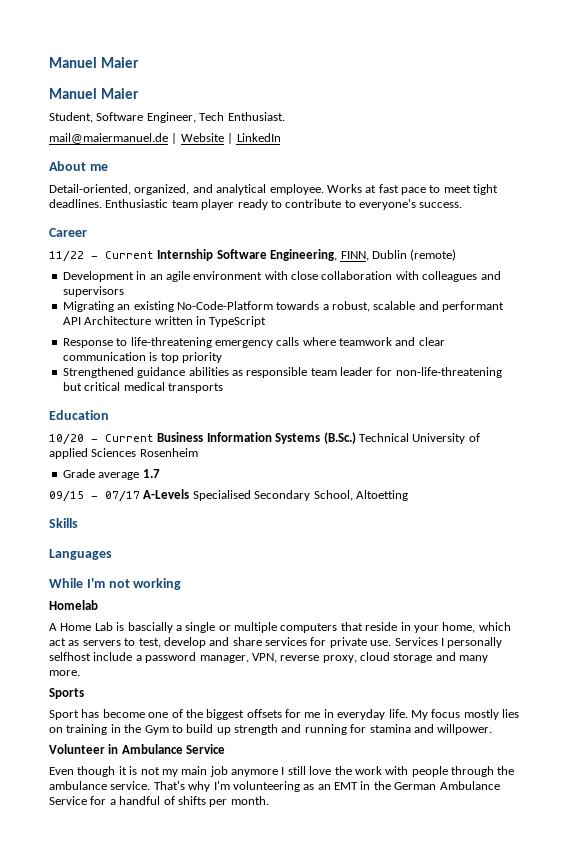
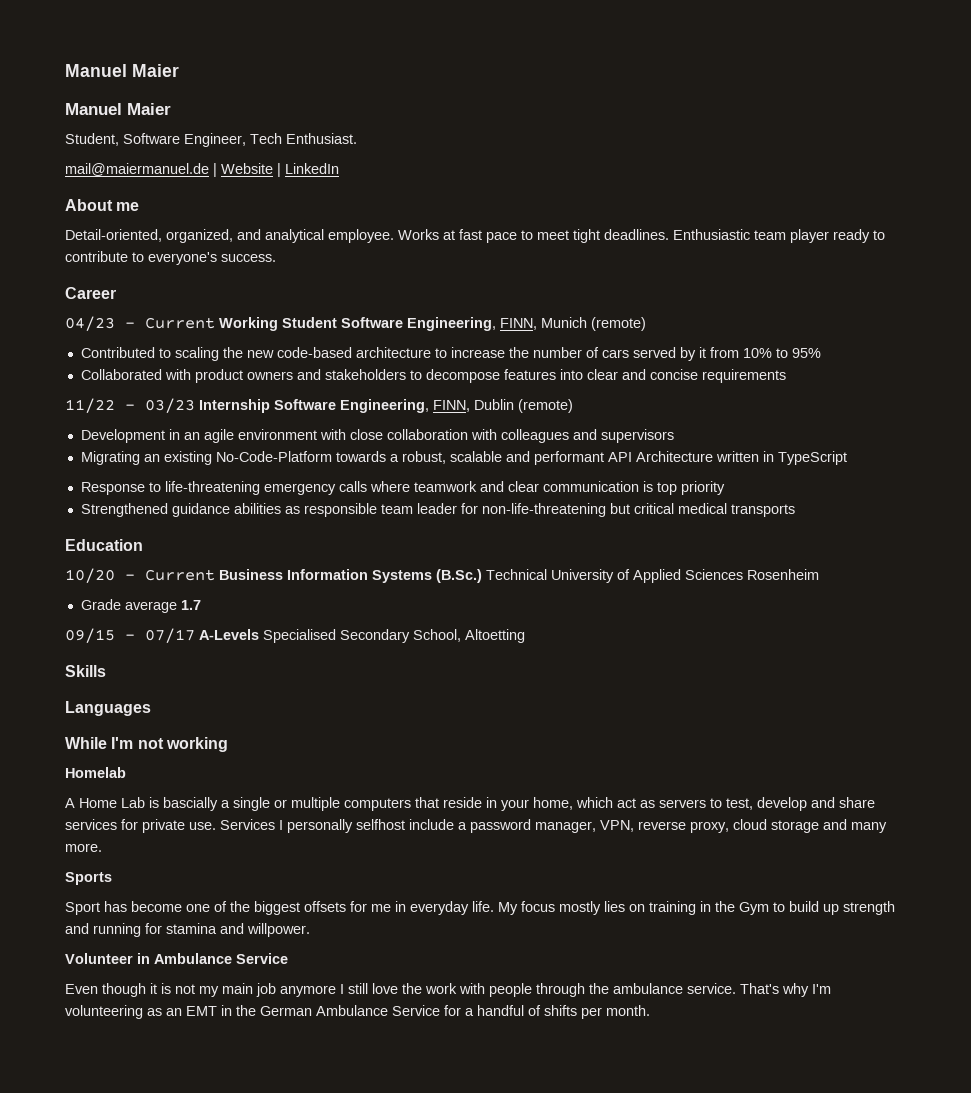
(87, 232) none -> [65,316,646,331] [80,347,821,361] [80,369,786,383] // 04/23 - Current Working Student Software Engineering, FINN, Munich (remote) // Contributed to scaling the new code-based architecture to increase the number of cars served by it from 10% to 95% // Collaborated with product owners and stakeholders to decompose features into clear and concise requirements
[105,251,154,259] Current -> [145,398,195,413] 03/23
[49,448,88,459] applied -> [633,569,681,583] Applied

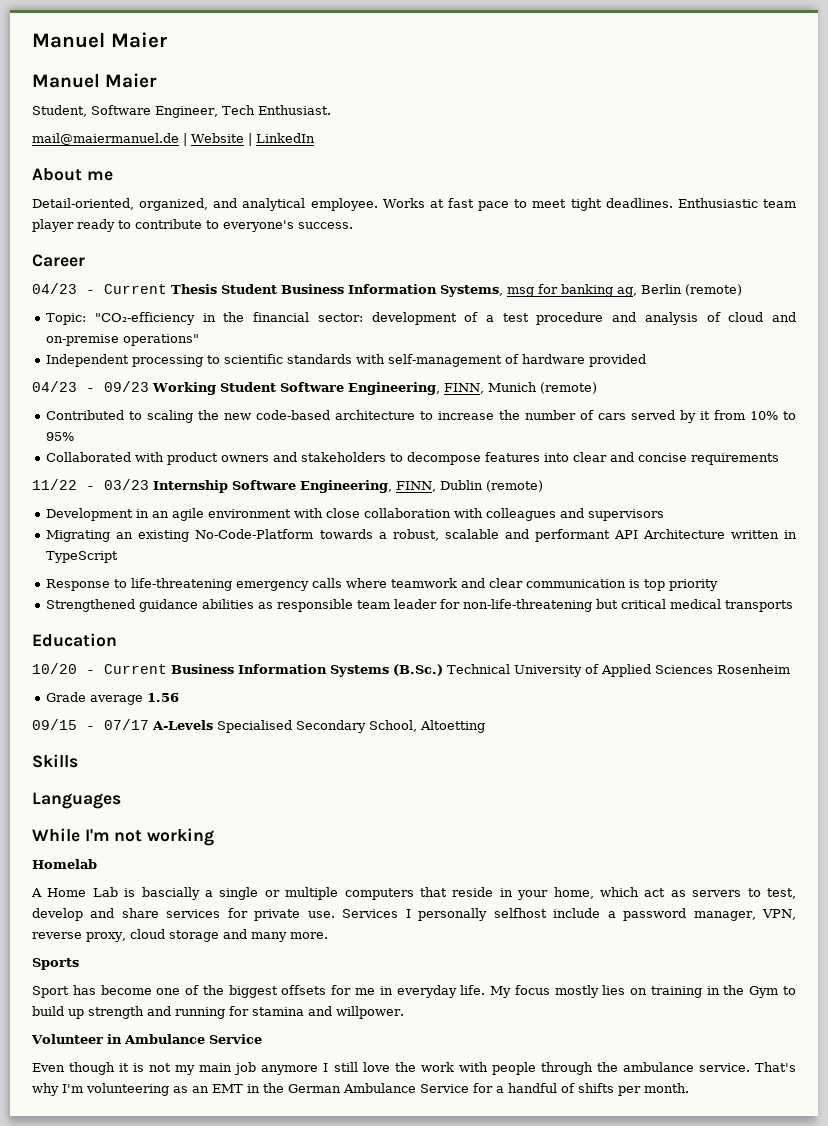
(215, 323) none -> [171,284,742,297] [46,312,797,325] [46,334,200,346] [46,354,647,367] [32,381,149,392] Thesis Student Business Information Systems, msg for banking ag, Berlin (remote) // Topic: "CO₂-efficiency in the financial sector: development of a test procedure and analysis of cloud and on-premise operations" // Independent processing to scientific standards with self-management of hardware provided // 04/23 - 09/23
[180,600,201,610] 1.7 -> [147,693,180,702] 1.56

